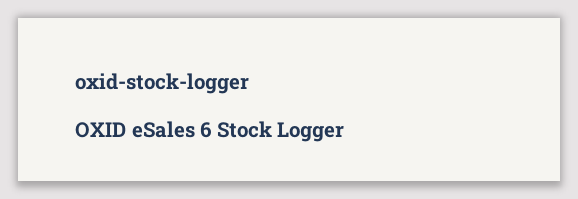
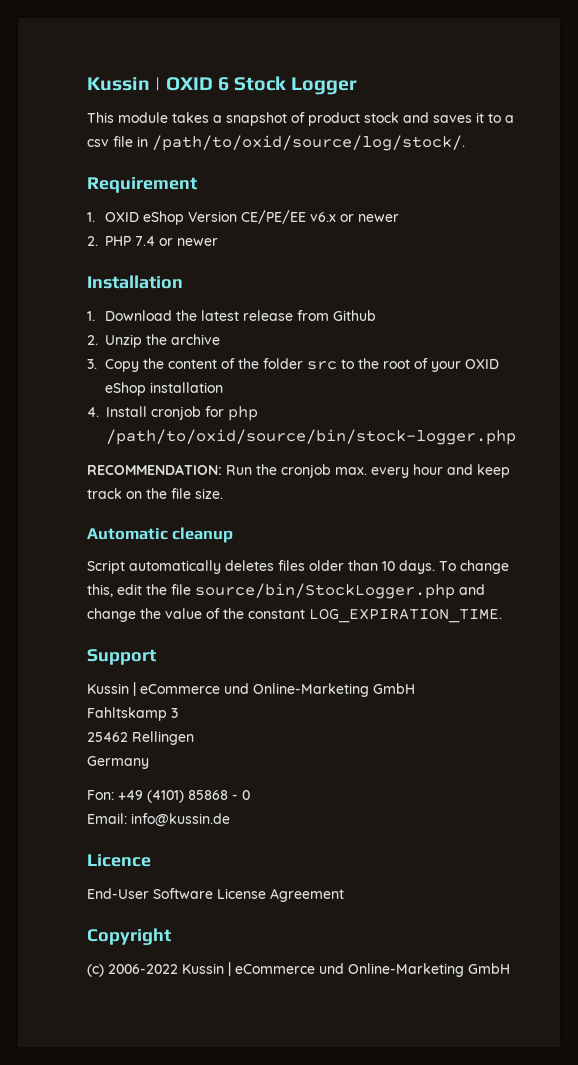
[75,73,249,94] [75,121,195,138] oxid-stock-logger // OXID eSales -> [87,77,213,91] Kussin | OXID
(345, 132) none -> [87,112,514,126] [87,135,465,151] [87,177,197,193] [87,210,400,225] [87,236,219,246] [87,275,183,289] [87,310,377,321] [87,334,221,348] [87,358,500,372] [105,382,224,396] [87,406,258,421] [106,429,516,445] [87,464,510,478] [87,488,223,499] [87,527,234,543] [87,560,509,574] [87,583,485,599] [87,608,502,623] [87,649,156,665] [87,682,415,697] [87,707,178,721] [87,731,194,745] [87,756,149,769] [87,790,250,803] [87,813,230,827] [87,854,151,867] [87,888,344,902] [87,928,171,945] [87,962,510,977] // This module takes a snapshot of product stock and saves it to a csv file in /path/to/oxid/source/log/stock/. // Requirement // 1. OXID eShop Version CE/PE/EE v6.x or newer // 2. PHP 7.4 or newer // Installation // 1. Download the latest release from Github // 2. Unzip the archive // 3. Copy the content of the folder src to the root of your OXID eShop installation // 4. Install cronjob for php /path/to/oxid/source/bin/stock-logger.php // RECOMMENDATION: Run the cronjob max. every hour and keep track on the file size. // Automatic cleanup // Script automatically deletes files older than 10 days. To change this, edit the file source/bin/StockLogger.php and change the value of the constant LOG_EXPIRATION_TIME. // Support // Kussin | eCommerce und Online-Marketing GmbH // Fahltskamp 3 // 25462 Rellingen // Germany // Fon: +49 (4101) 85868 - 0 // Email: info@kussin.de // Licence // End-User Software License Agreement // Copyright // (c) 2006-2022 Kussin | eCommerce und Online-Marketing GmbH

